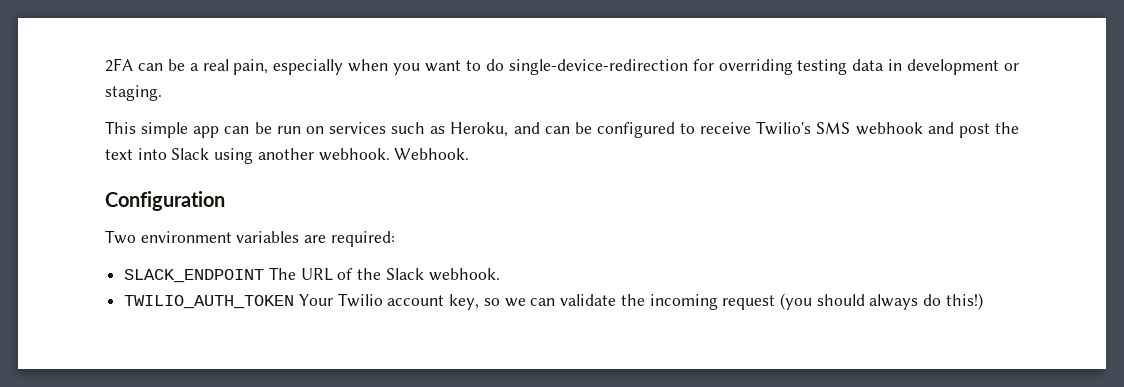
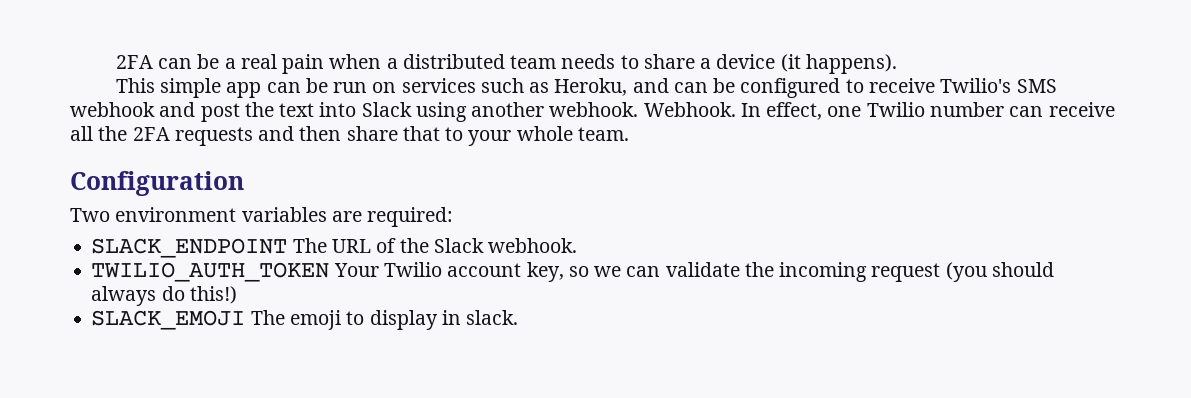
[233,59,1020,75] [105,85,162,101] pain, especially when you want to do single-device-redirection for overriding testing data in development or staging. -> [282,54,897,74] pain when a distributed team needs to share a device (it happens).
(470, 154) none -> [740,102,1115,120] [70,126,629,146] In effect, one Twilio number can receive all the 2FA requests and then share that to your whole team.
(983, 301) none -> [91,310,519,330] // SLACK_EMOJI The emoji to display in slack.

